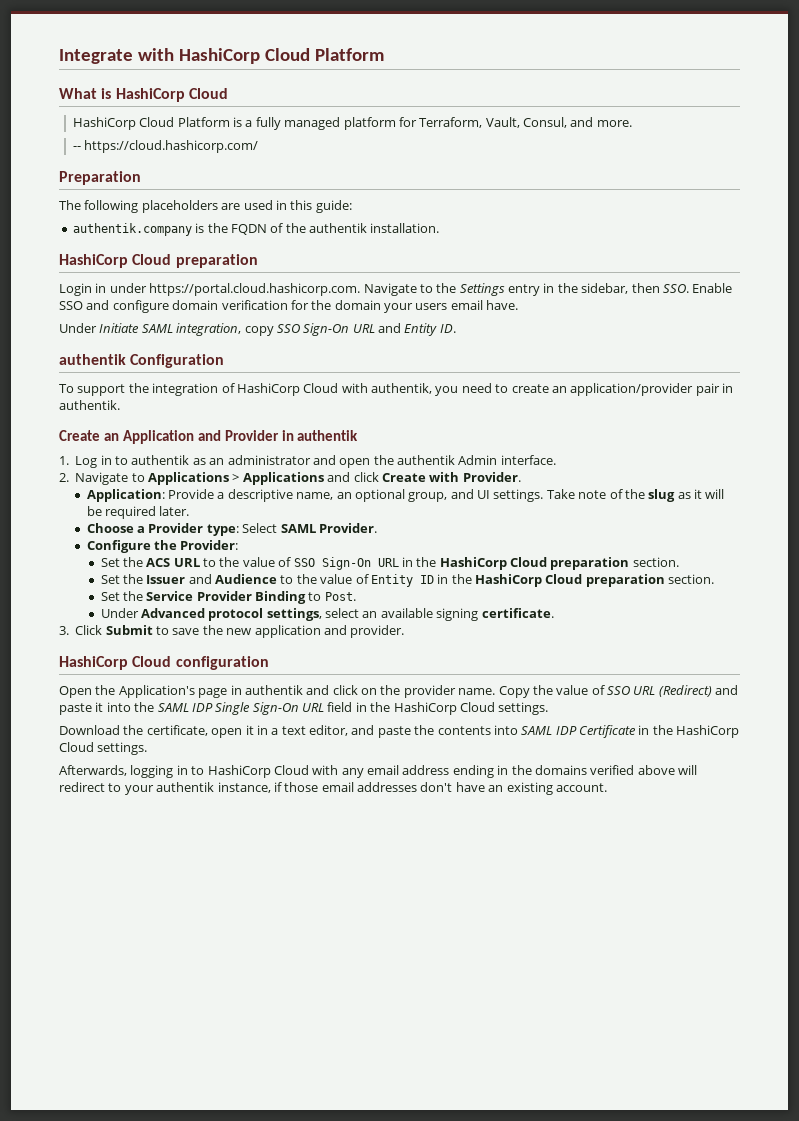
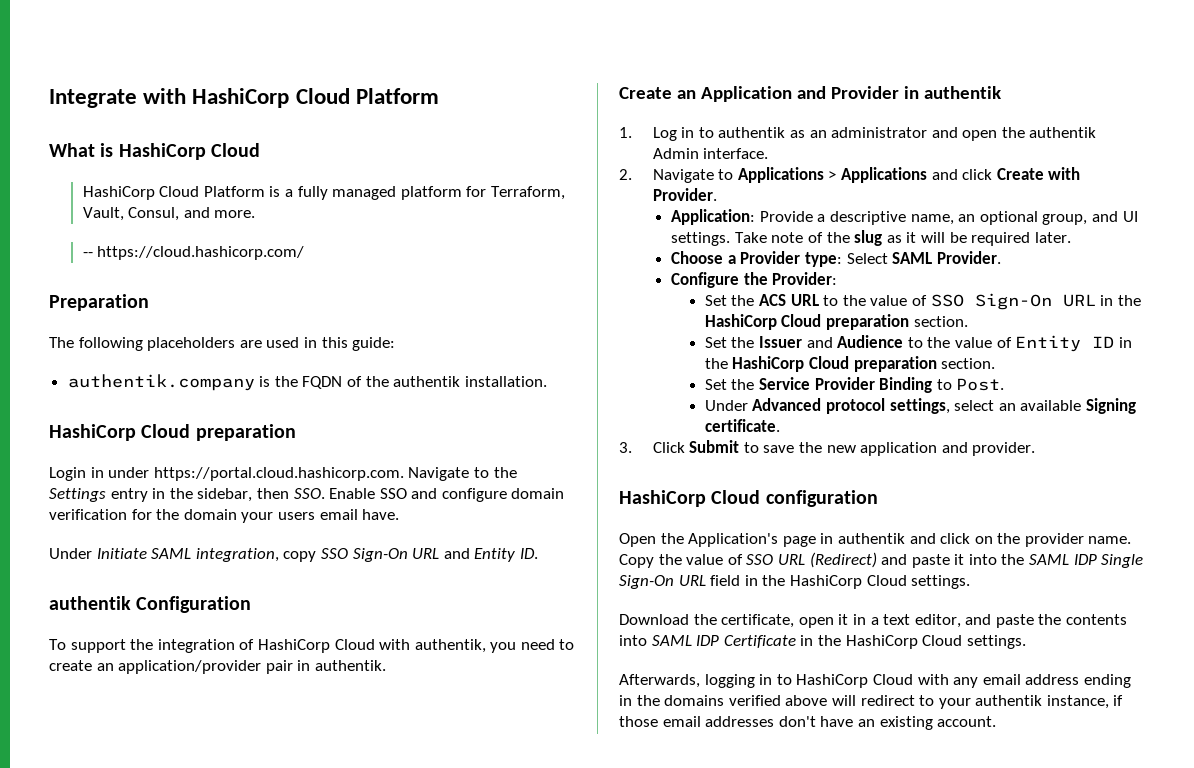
[436,608,479,621] signing -> [1085,398,1136,414] Signing

